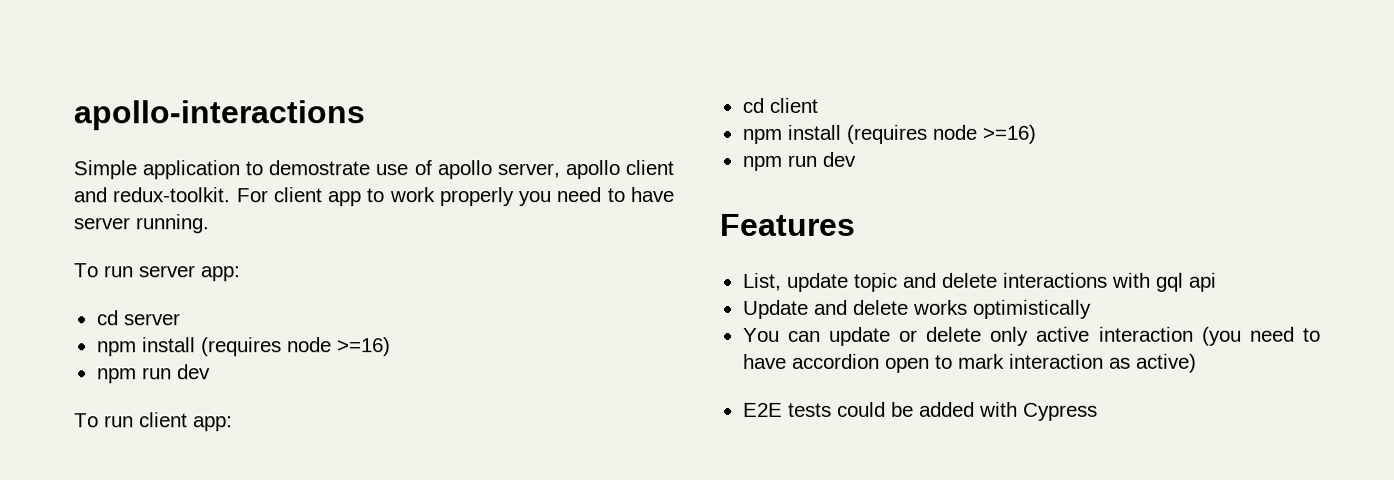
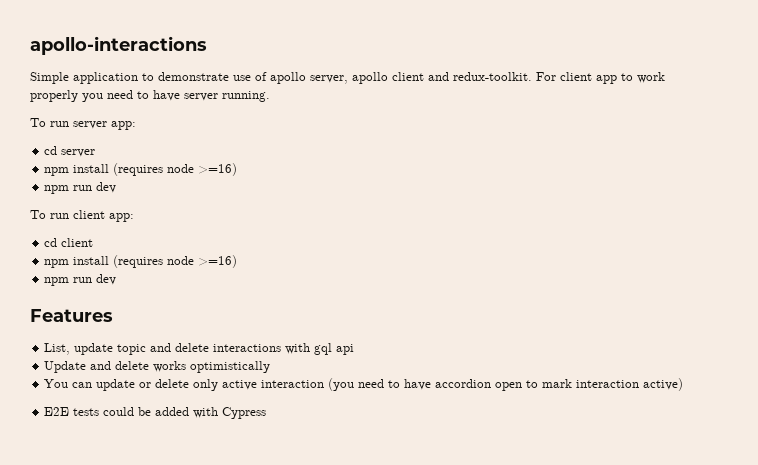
[268,160,371,176] demostrate -> [158,72,229,81] demonstrate
[1108,357,1131,369] as -> (640, 384) none

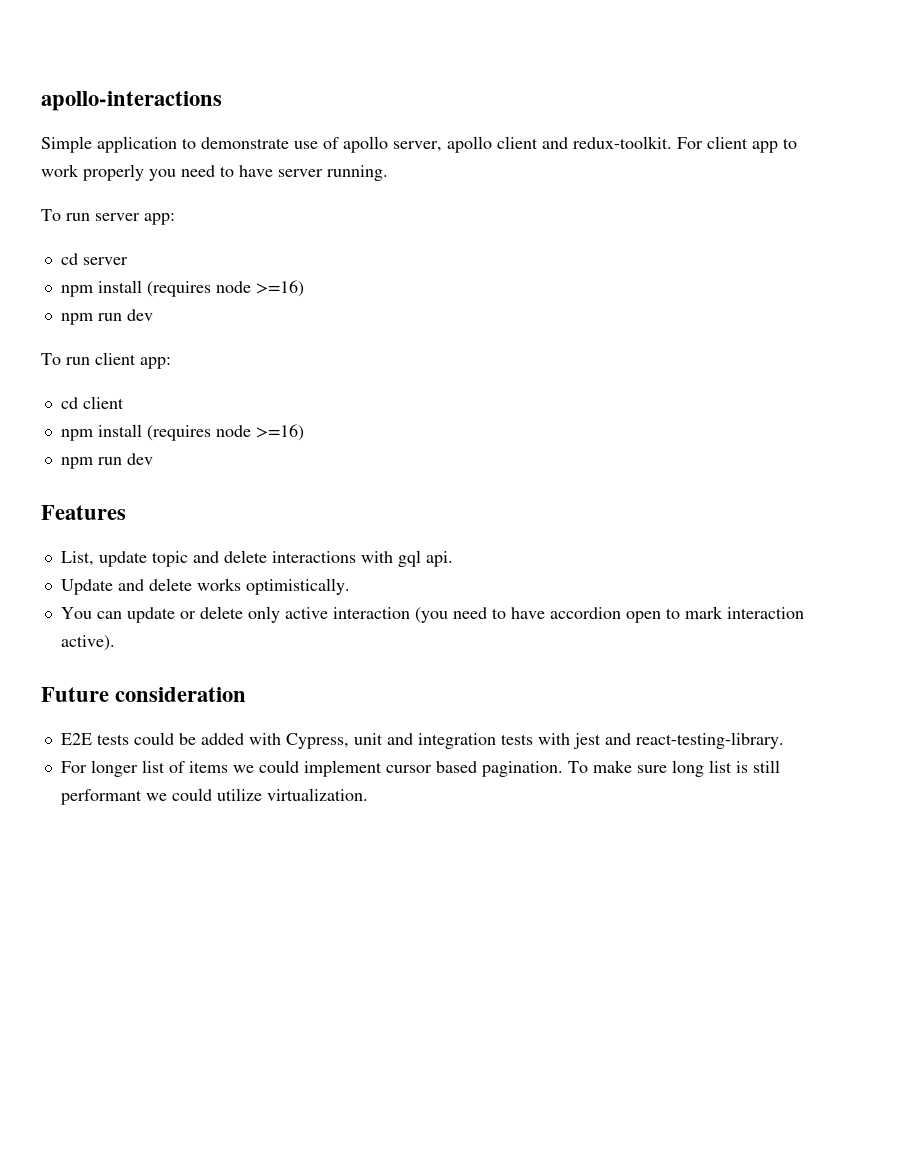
[336,344,355,355] api -> [425,551,453,567] api.
[190,361,271,373] optimistically -> [245,578,350,595] optimistically.
[643,378,684,391] active) -> [60,635,115,651] [41,687,247,702] active). // Future consideration
[222,407,267,419] Cypress -> [285,732,784,749] [60,760,780,777] [60,788,368,805] Cypress, unit and integration tests with jest and react-testing-library. // For longer list of items we could implement cursor based pagination. To make sure long list is still performant we could utilize virtualization.

